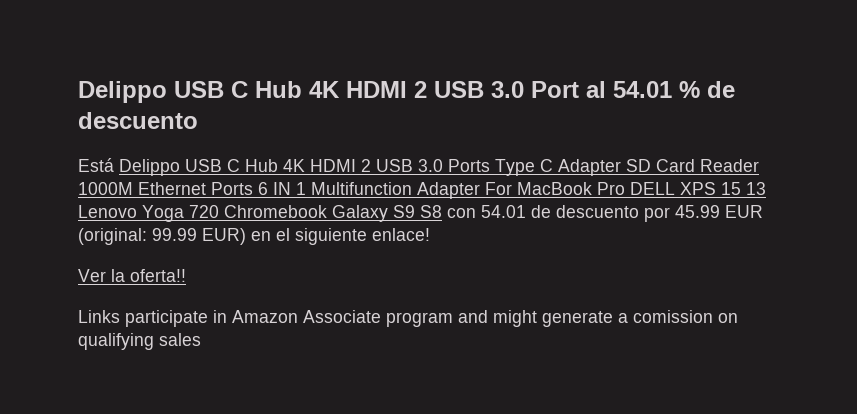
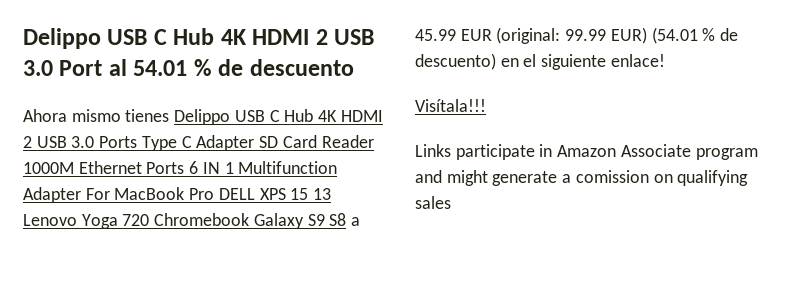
[78,158,114,172] Está -> [23,109,170,122] Ahora mismo tienes
[447,205,670,222] con 54.01 de descuento por -> [351,217,361,226] a
(246, 236) none -> [651,27,739,44] [415,53,496,70] (54.01 % de descuento)
[78,269,186,282] Ver la oferta!! -> [415,99,486,112] Visítala!!!

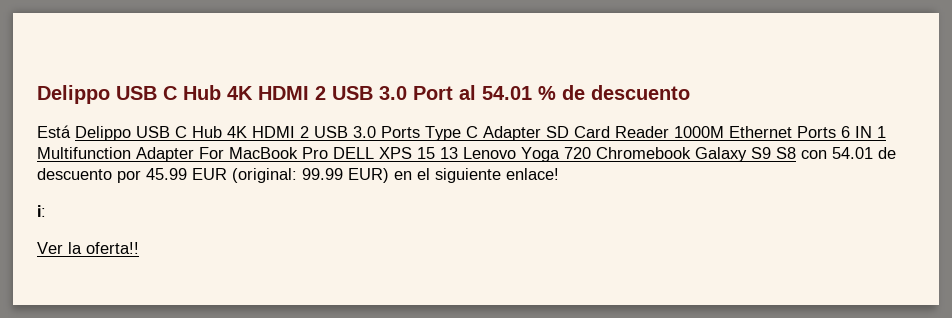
[23,109,170,122] Ahora mismo tienes -> [37,125,71,138] Está
[351,217,361,226] a -> [801,147,896,159] [37,168,141,183] con 54.01 de descuento por
[651,27,739,44] [415,53,496,70] (54.01 % de descuento) -> (389, 175) none
[415,99,486,112] [415,144,758,160] [415,170,749,186] [415,196,451,209] Visítala!!! // Links participate in Amazon Associate program and might generate a comission on qualifying sales -> [37,205,46,217] [37,242,139,254] ℹ: // Ver la oferta!!

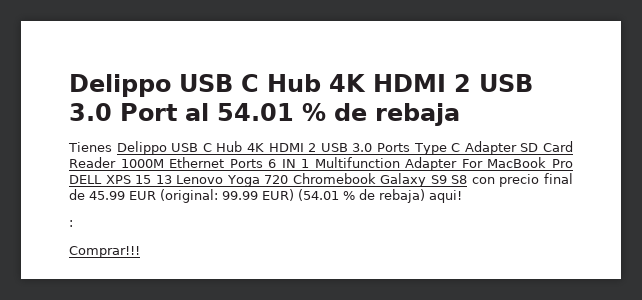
[591,85,690,100] [37,125,71,138] descuento // Está -> [375,103,460,126] [68,142,112,152] rebaja // Tienes
[832,147,896,159] [37,168,141,183] 54.01 de descuento por -> [499,173,573,187] [69,189,85,200] precio final de
[394,168,559,183] [37,205,46,217] [37,242,139,254] en el siguiente enlace! // ℹ: // Ver la oferta!! -> [298,189,462,203] [69,220,73,227] [69,246,140,258] (54.01 % de rebaja) aqui! // : // Comprar!!!

